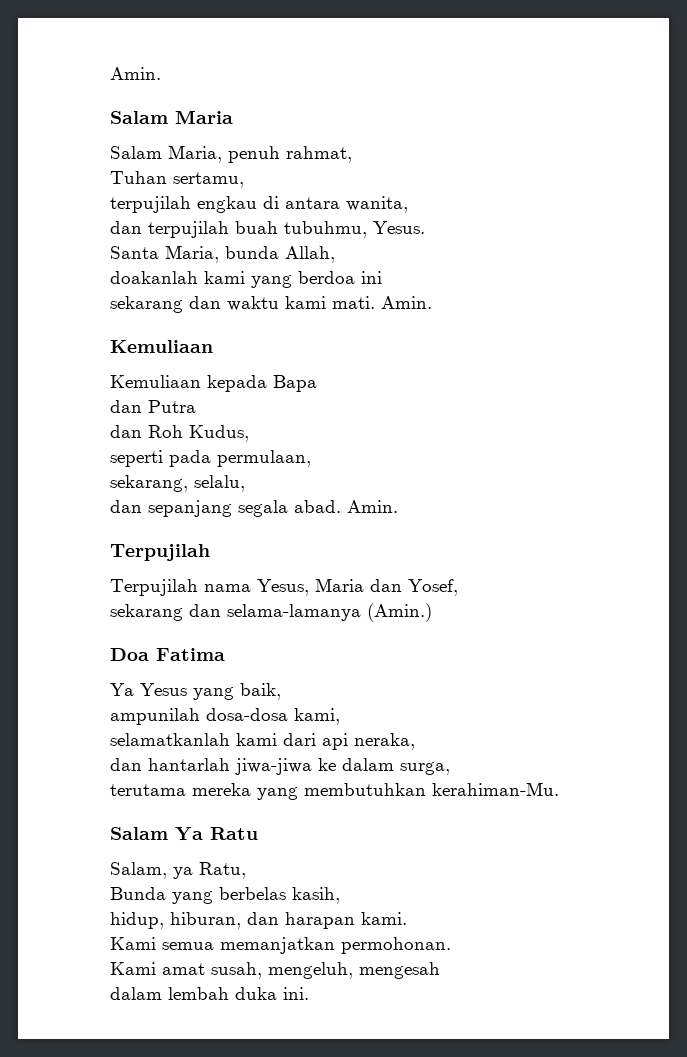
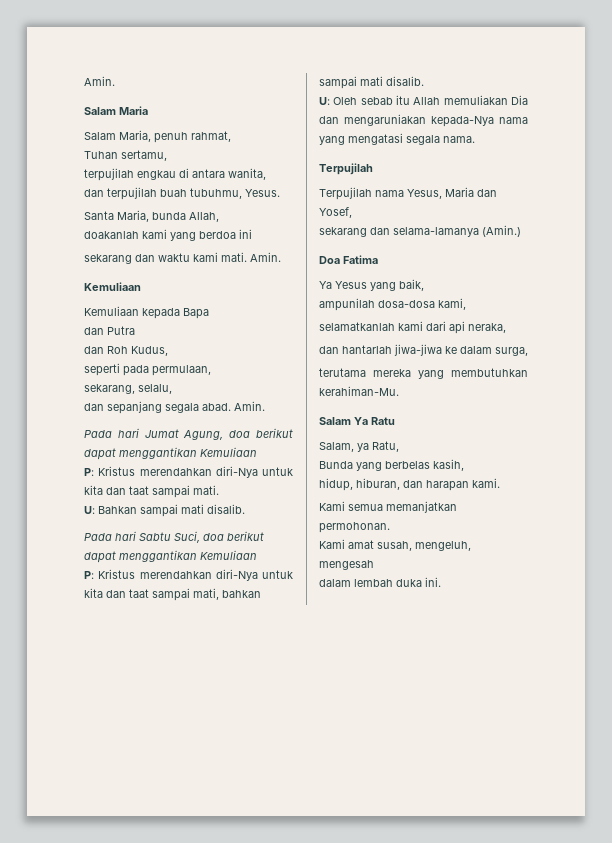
(398, 506) none -> [84,428,293,440] [84,447,257,460] [84,466,293,478] [84,485,219,498] [84,504,245,517] [84,531,264,543] [84,550,257,563] [84,569,293,581] [84,588,261,601] [319,76,424,89] [319,95,528,105] [319,114,528,127] [319,133,475,145] // Pada hari Jumat Agung, doa berikut dapat menggantikan Kemuliaan // P: Kristus merendahkan diri-Nya untuk kita dan taat sampai mati. // U: Bahkan sampai mati disalib. // Pada hari Sabtu Suci, doa berikut dapat menggantikan Kemuliaan // P: Kristus merendahkan diri-Nya untuk kita dan taat sampai mati, bahkan sampai mati disalib. // U: Oleh sebab itu Allah memuliakan Dia dan mengaruniakan kepada-Nya nama yang mengatasi segala nama.

